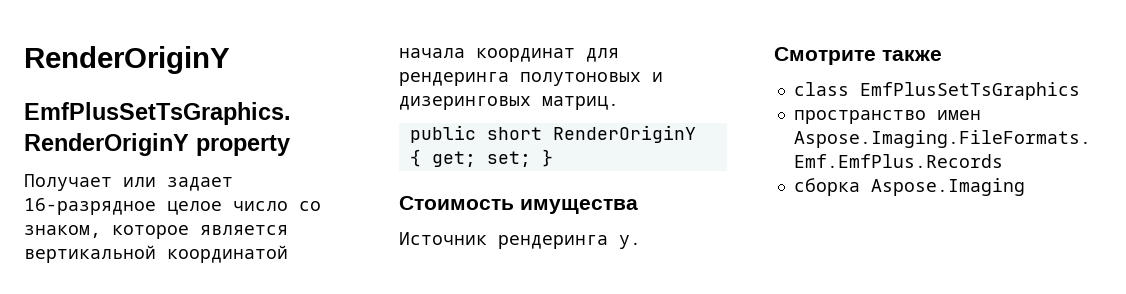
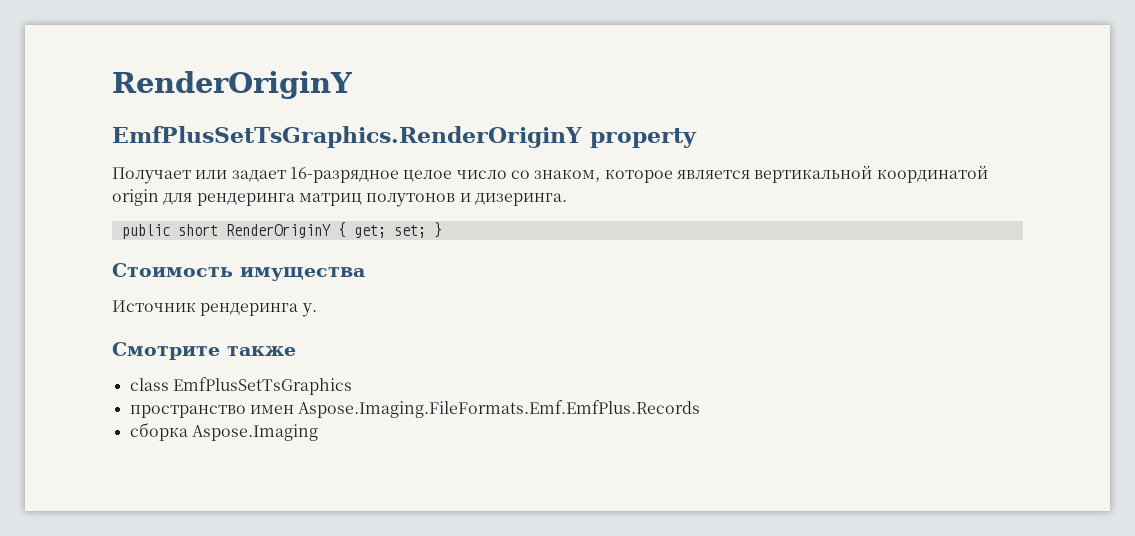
[399,48,619,62] [399,72,663,86] [399,96,619,110] начала координат для рендеринга полутоновых и дизеринговых матриц. -> [112,189,567,207] origin для рендеринга матриц полутонов и дизеринга.

